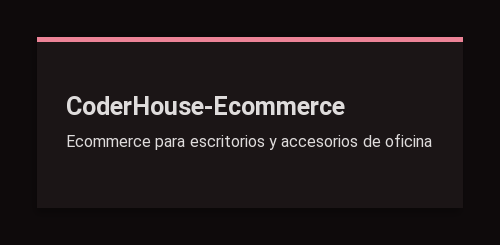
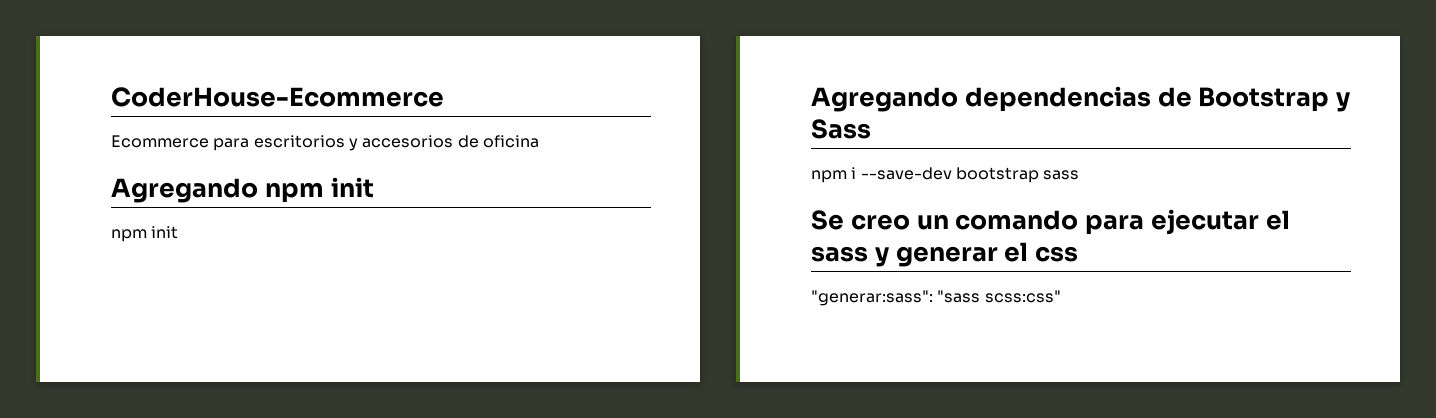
(432, 140) none -> [111,177,374,203] [111,226,179,242] [811,86,1350,112] [811,119,871,139] [811,167,1080,183] [811,209,1290,235] [811,242,1078,267] [811,290,1061,306] // Agregando npm init // npm init // Agregando dependencias de Bootstrap y Sass // npm i --save-dev bootstrap sass // Se creo un comando para ejecutar el sass y generar el css // "generar:sass": "sass scss:css"

